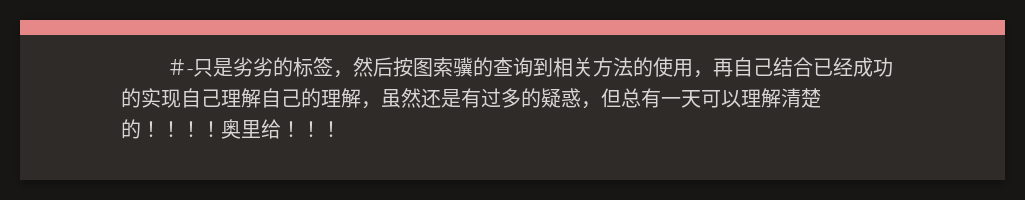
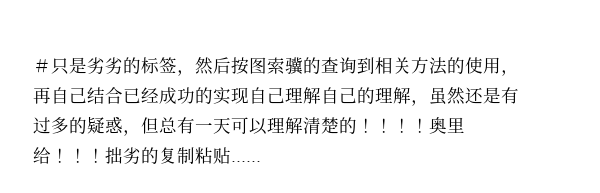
[186,69,193,75] - -> (51, 66) none
(341, 129) none -> [105,147,261,164] 拙劣的复制粘贴……

